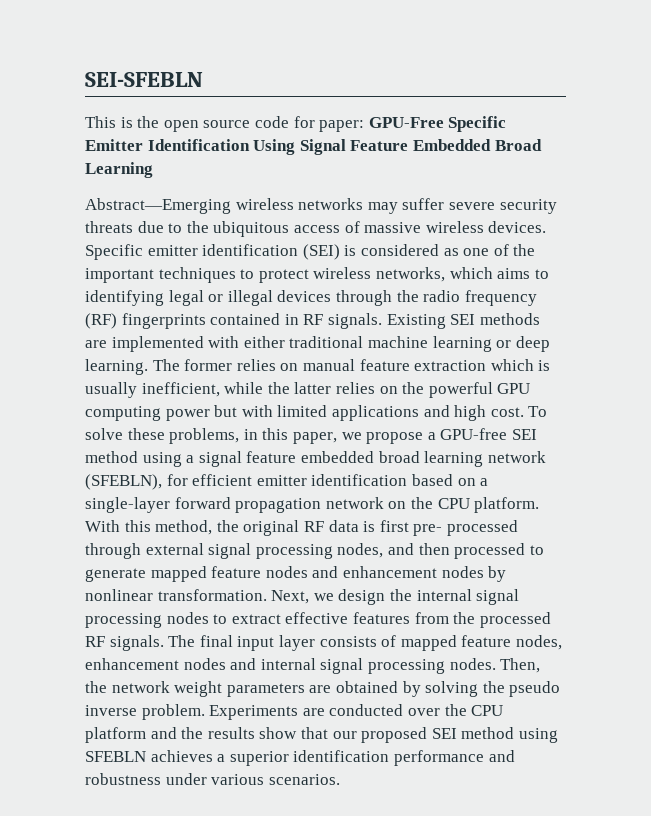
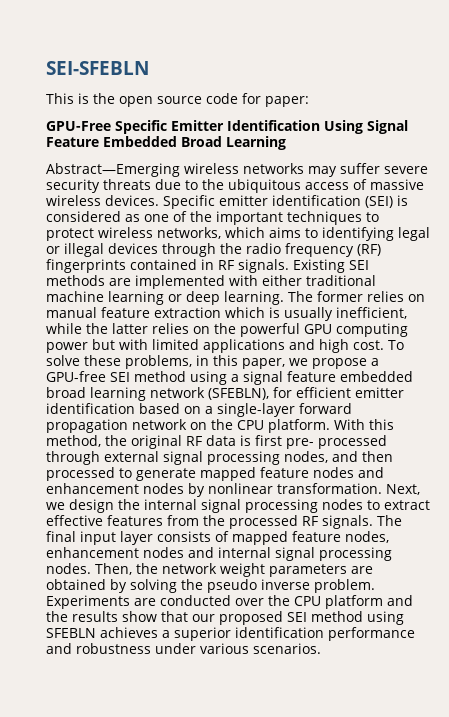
(365, 126) none -> (309, 101) //

